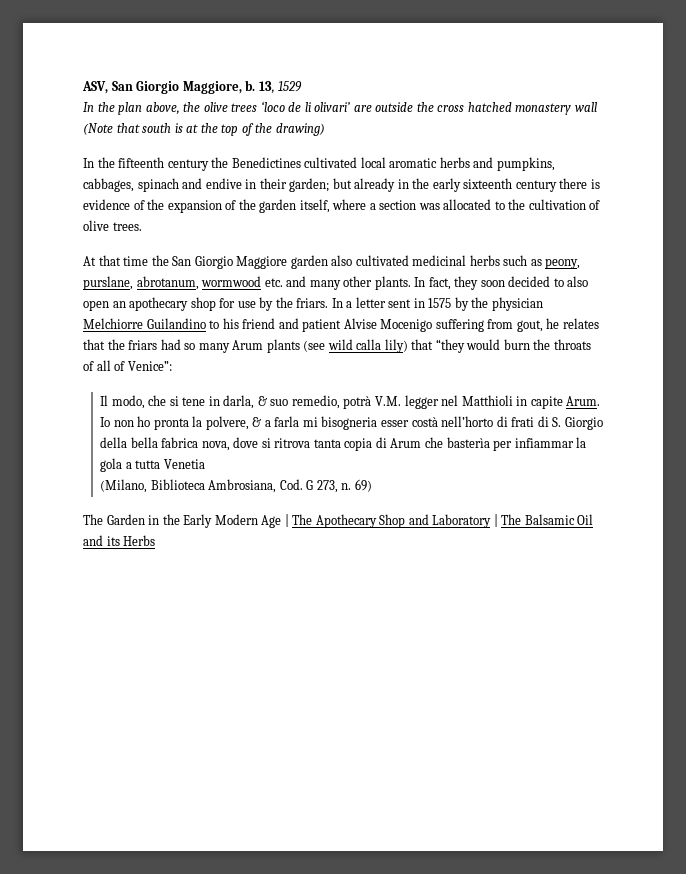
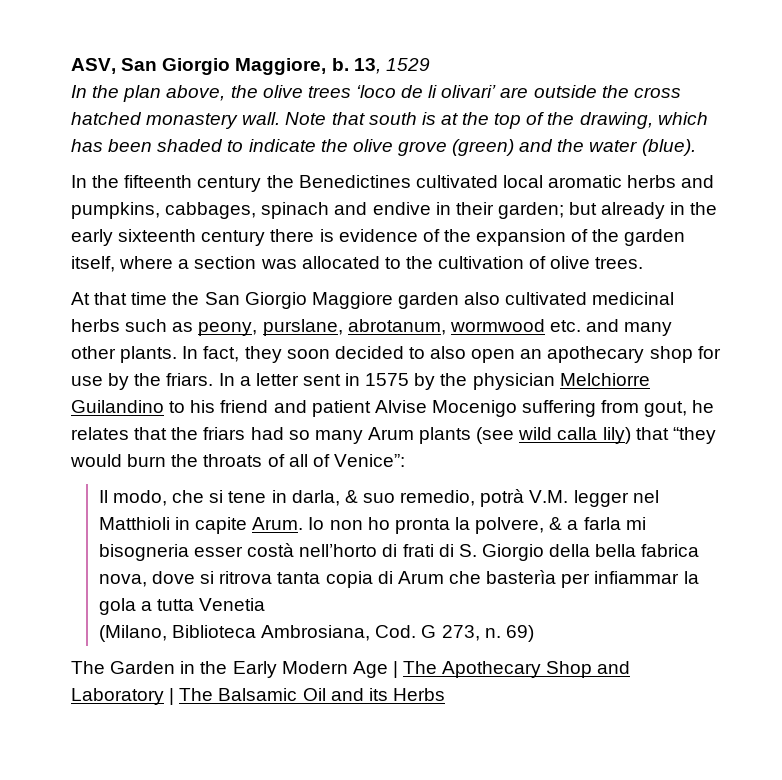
[574,102,597,112] [83,123,113,135] wall (Note -> [242,112,327,125] wall. Note
[275,123,325,136] drawing) -> [579,112,708,129] [71,139,696,156] drawing, which has been shaded to indicate the olive grove (green) and the water (blue).

